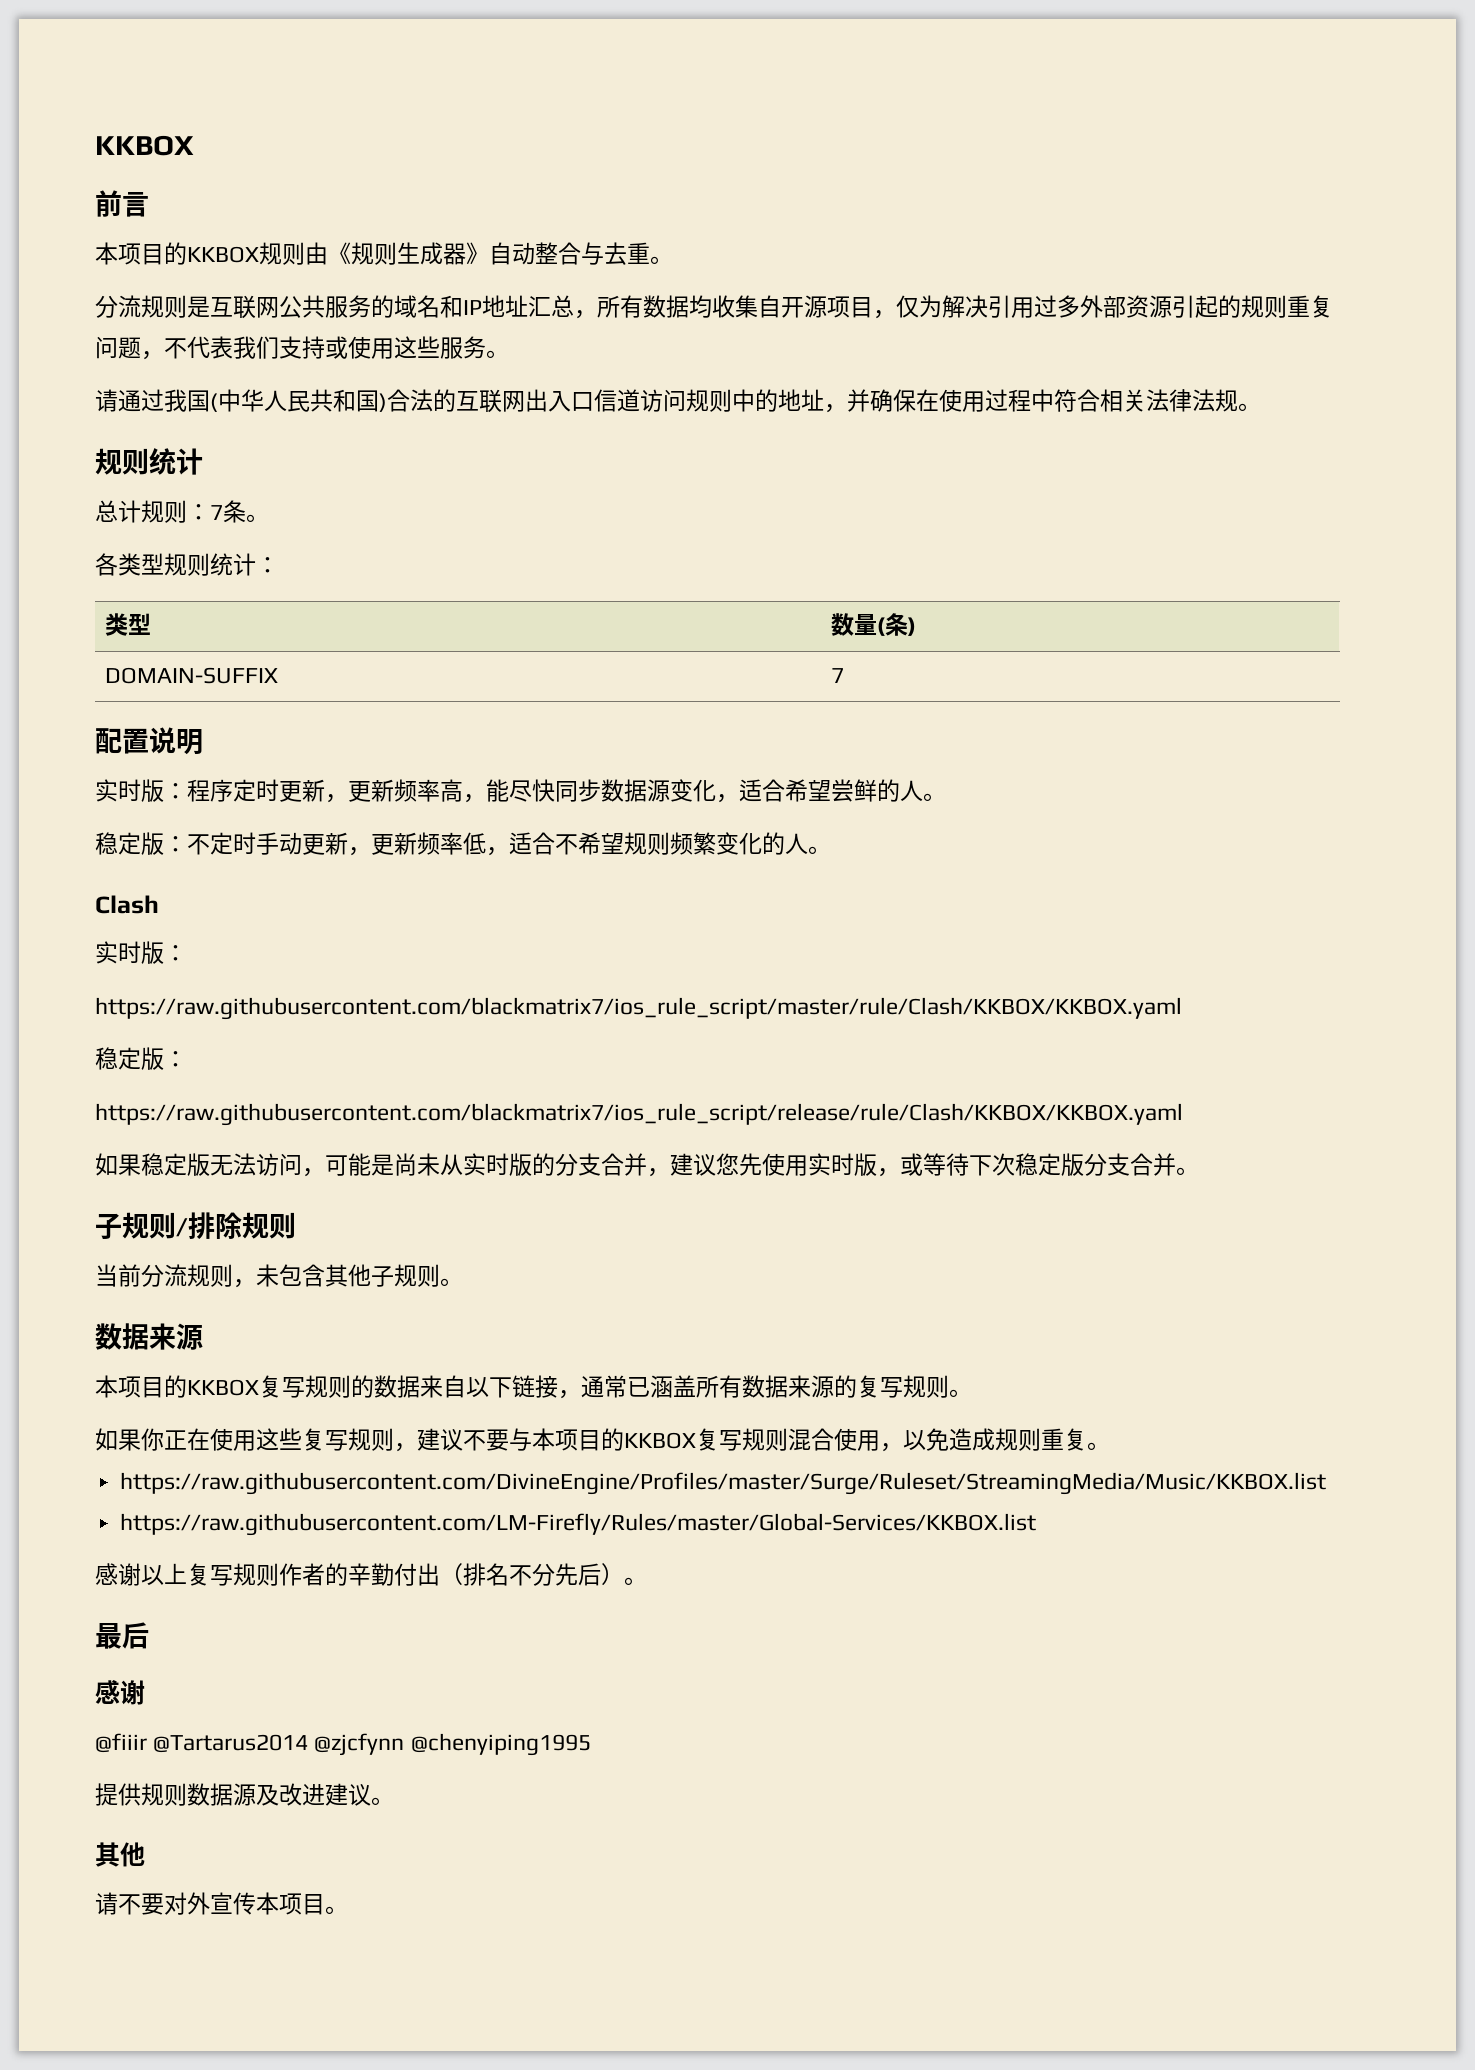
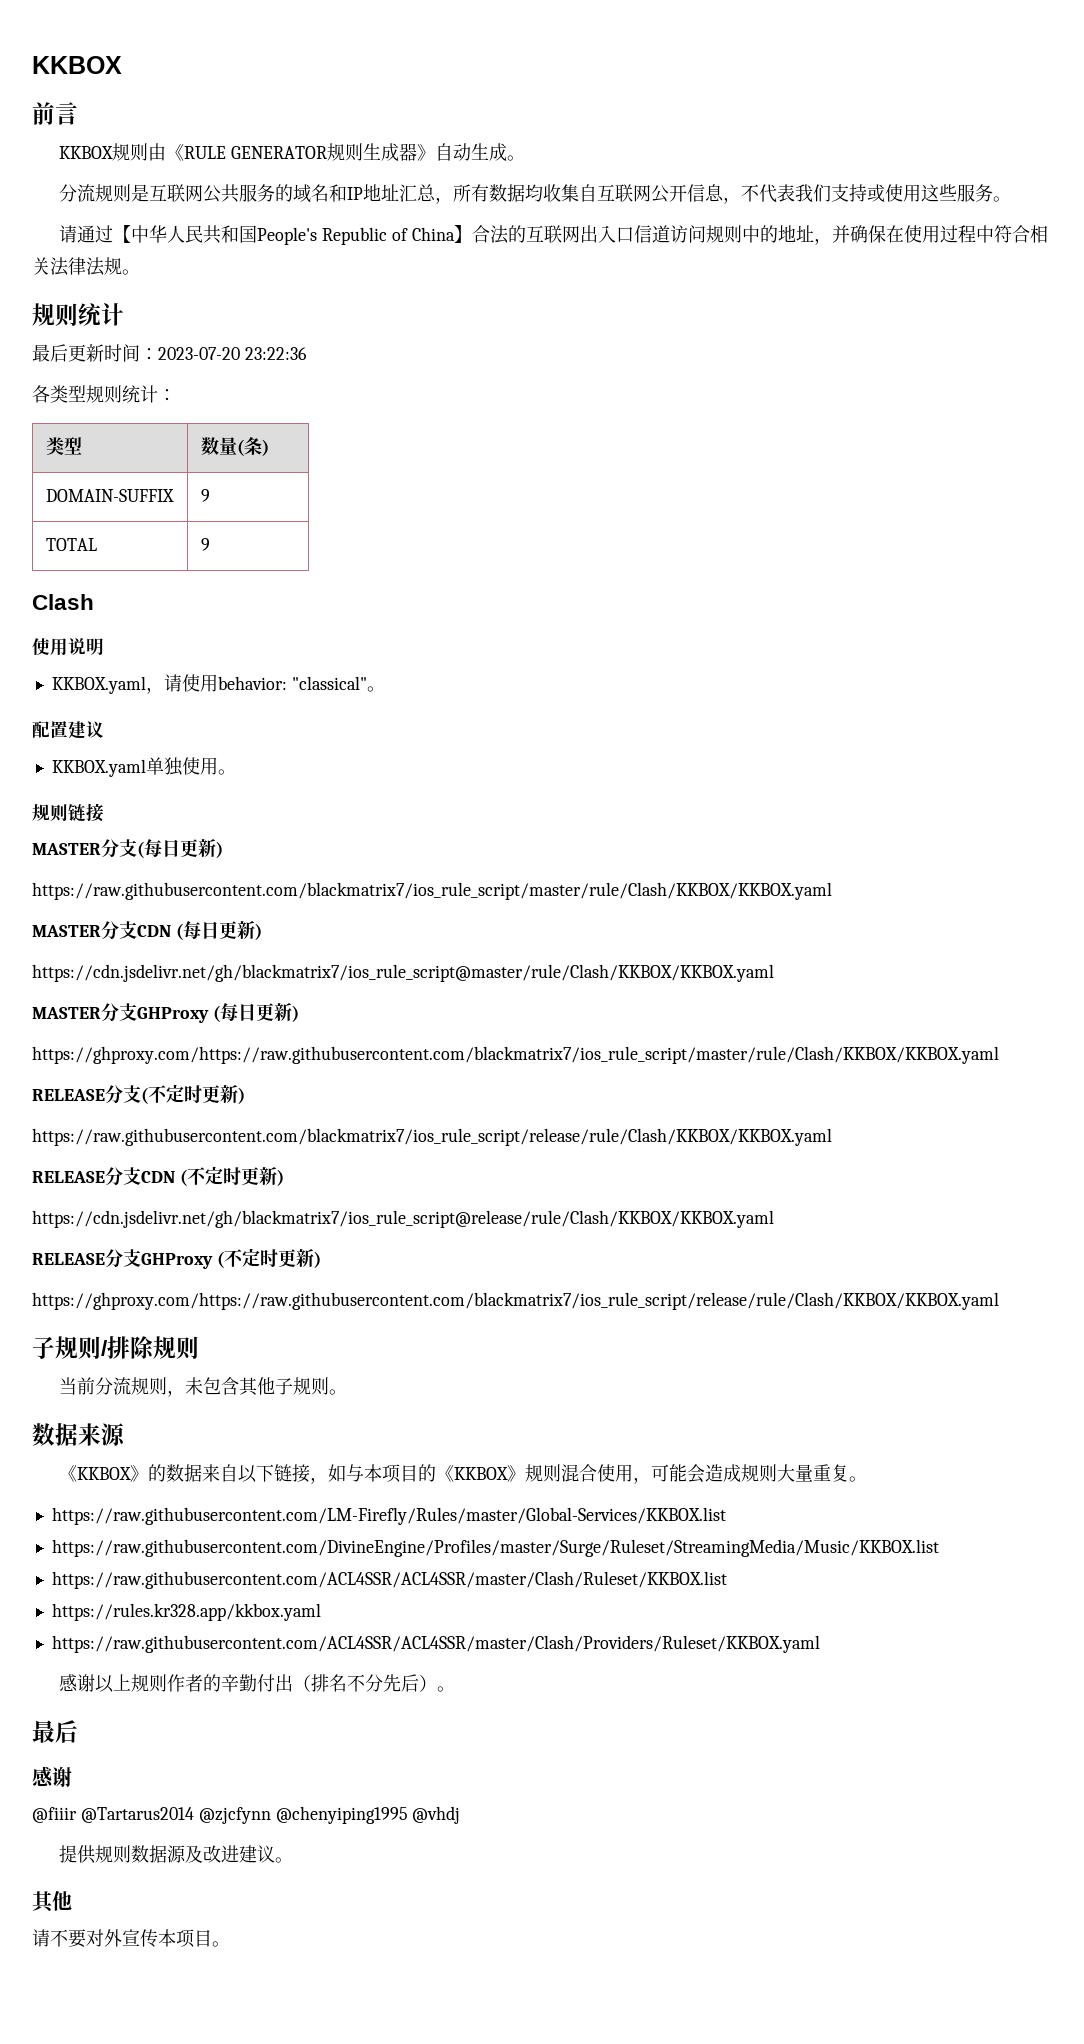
[95,242,187,265] 本项目的 -> (78, 113) none
(351, 253) none -> [184,146,328,159] RULE GENERATOR
[535,242,650,265] 整合与去重 -> [471,143,508,161] 生成
[781,295,1333,319] [95,336,141,359] 开源项目，仅为解决引用过多外部资源引起的规则重复问题 -> [597,184,725,203] 互联网公开信息
[164,389,218,412] 我国( -> [113,225,132,243] 【
[379,393,387,412] ) -> [257,225,472,245] People's Republic of China】
[95,500,269,523] 总计规则：7条。 -> [32,344,307,362] 最后更新时间：2023-07-20 23:22:36
[831,668,845,683] [95,727,203,755] [95,779,946,803] [95,832,831,856] [95,895,159,914] [95,941,187,964] [95,997,1182,1020] [95,1047,187,1070] [95,1103,1183,1126] [95,1153,1199,1177] 7 // 配置说明 // 实时版：程序定时更新，更新频率高，能尽快同步数据源变化，适合希望尝鲜的人。 // 稳定版：不定时手动更新，更新频率低，适合不希望规则频繁变化的人。 // Clash // 实时版： // https://raw.githubusercontent.com/blackmatrix7/ios_rule_script/master/rule/Clash/KKBOX/KKBOX.yaml // 稳定版： // https://raw.githubusercontent.com/blackmatrix7/ios_rule_script/release/rule/Clash/KKBOX/KKBOX.yaml // 如果稳定版无法访问，可能是尚未从实时版的分支合并，建议您先使用实时版，或等待下次稳定版分支合并。 -> [200,489,210,502] [45,538,97,551] [200,538,210,551] [32,594,94,610] [32,638,104,656] [51,674,385,694] [32,721,104,739] [51,757,236,777] [32,803,104,822] [32,839,223,858] [32,882,832,900] [32,921,262,940] [32,964,774,982] [32,1003,299,1023] [32,1046,999,1064] [32,1084,245,1104] [32,1128,832,1146] [32,1166,284,1186] [32,1210,774,1228] [32,1248,321,1269] [32,1292,999,1310] 9 // TOTAL | 9 // Clash // 使用说明 // KKBOX.yaml，请使用behavior: "classical"。 // 配置建议 // KKBOX.yaml单独使用。 // 规则链接 // MASTER分支(每日更新) // https://raw.githubusercontent.com/blackmatrix7/ios_rule_script/master/rule/Clash/KKBOX/KKBOX.yaml // MASTER分支CDN (每日更新) // https://cdn.jsdelivr.net/gh/blackmatrix7/ios_rule_script@master/rule/Clash/KKBOX/KKBOX.yaml // MASTER分支GHProxy (每日更新) // https://ghproxy.com/https://raw.githubusercontent.com/blackmatrix7/ios_rule_script/master/rule/Clash/KKBOX/KKBOX.yaml // RELEASE分支(不定时更新) // https://raw.githubusercontent.com/blackmatrix7/ios_rule_script/release/rule/Clash/KKBOX/KKBOX.yaml // RELEASE分支CDN (不定时更新) // https://cdn.jsdelivr.net/gh/blackmatrix7/ios_rule_script@release/rule/Clash/KKBOX/KKBOX.yaml // RELEASE分支GHProxy (不定时更新) // https://ghproxy.com/https://raw.githubusercontent.com/blackmatrix7/ios_rule_script/release/rule/Clash/KKBOX/KKBOX.yaml
[95,1375,351,1398] 本项目的KKBOX复写规则 -> [59,1465,149,1482] 《KKBOX》
[581,1375,972,1398] [95,1428,509,1452] 通常已涵盖所有数据来源的复写规则。 // 如果你正在使用这些复写规则，建议不要 -> [328,1464,347,1482] 如
[624,1428,742,1451] KKBOX复写 -> [436,1465,526,1482] 《KKBOX》
[903,1428,949,1451] 以免 -> [651,1464,706,1483] 可能会
(1041, 1439) none -> [777,1464,814,1482] 大量
(1110, 1446) none -> [51,1507,726,1525] // https://raw.githubusercontent.com/LM-Firefly/Rules/master/Global-Services/KKBOX.list
[120,1513,1037,1536] https://raw.githubusercontent.com/LM-Firefly/Rules/master/Global-Services/KKBOX.list -> [51,1571,727,1589] [51,1603,321,1621] [51,1635,820,1653] https://raw.githubusercontent.com/ACL4SSR/ACL4SSR/master/Clash/Ruleset/KKBOX.list // https://rules.kr328.app/kkbox.yaml // https://raw.githubusercontent.com/ACL4SSR/ACL4SSR/master/Clash/Providers/Ruleset/KKBOX.yaml
[187,1563,233,1586] 复写 -> (132, 1682) none
(591, 1744) none -> [412,1806,461,1824] @vhdj

